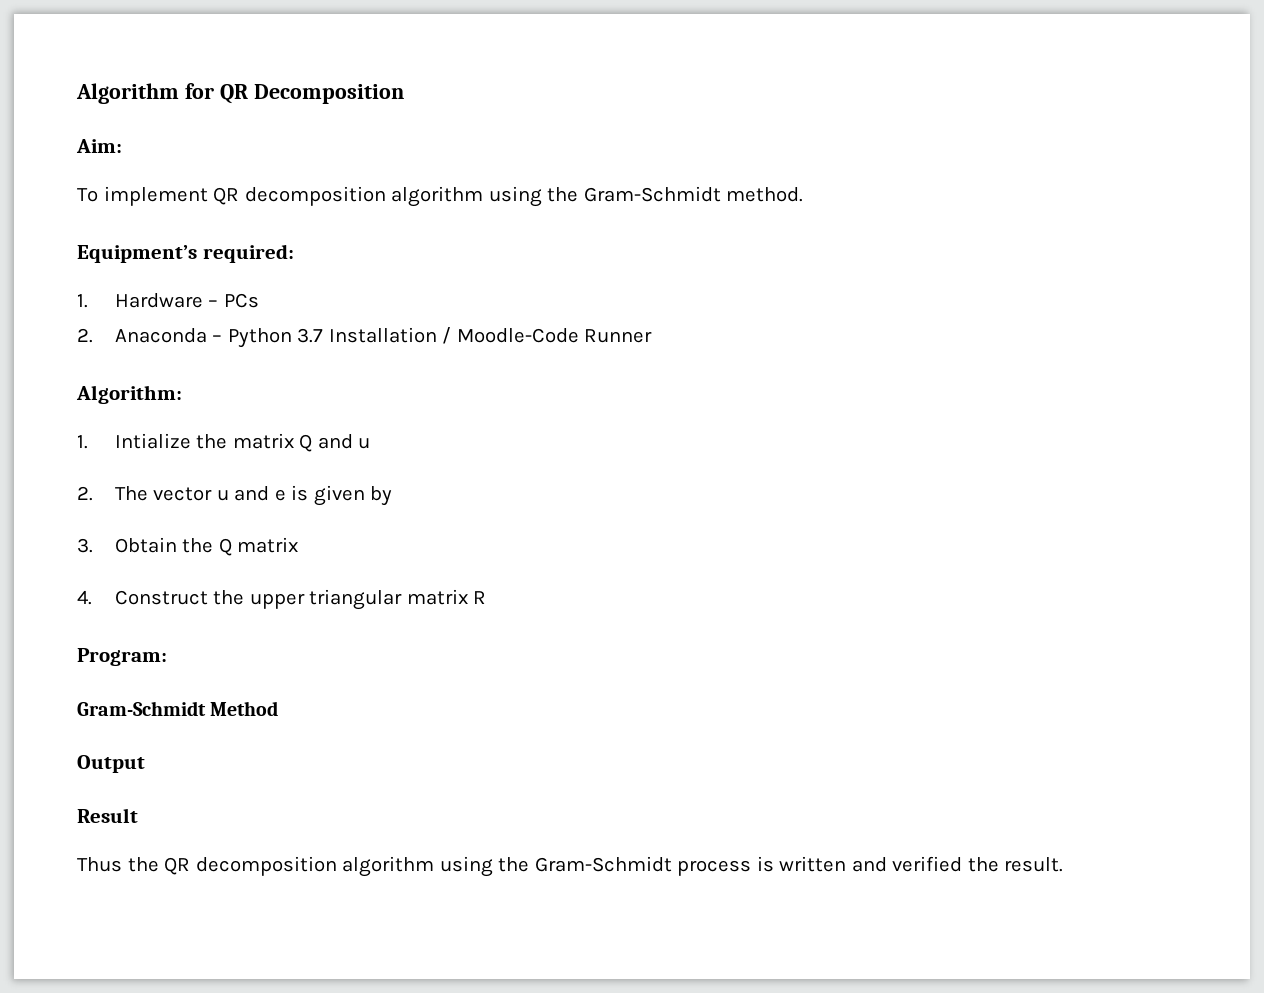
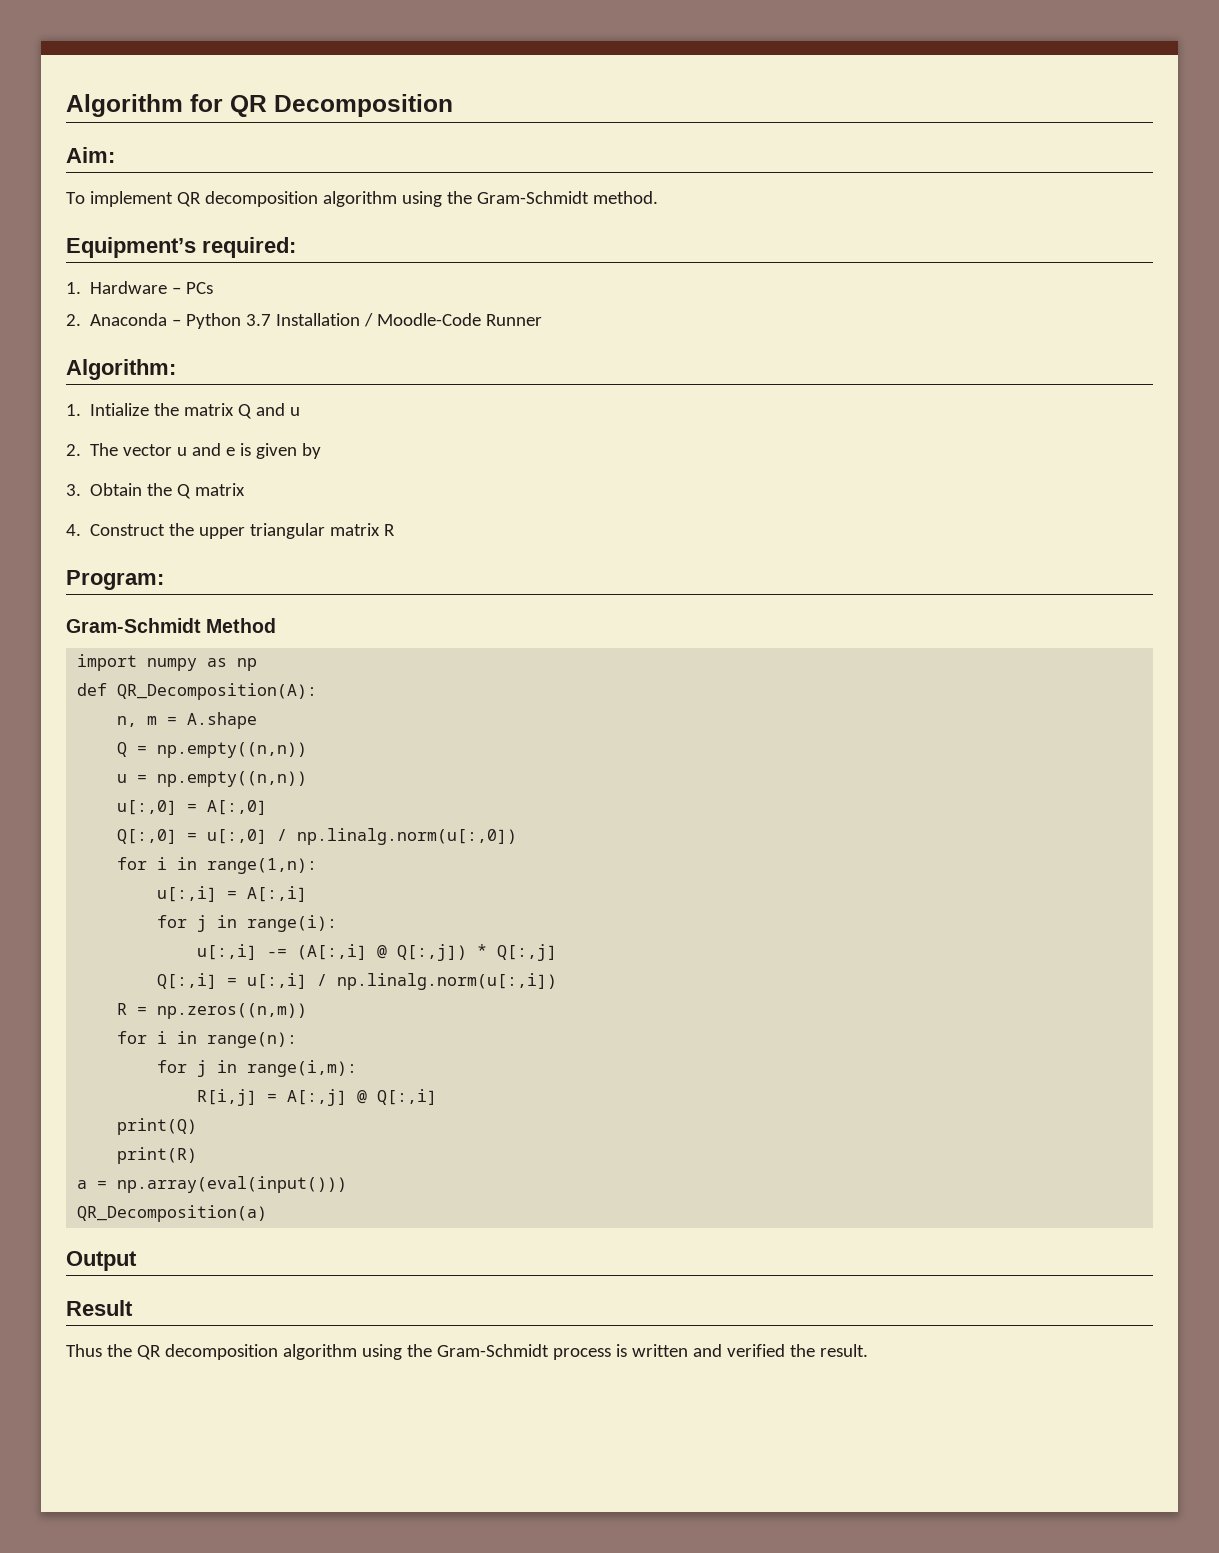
(279, 708) none -> [77,654,258,671] [77,683,318,700] [117,712,258,729] [117,742,308,758] [117,771,308,787] [117,800,268,815] [117,828,518,845] [117,857,318,874] [157,886,308,902] [157,915,338,932] [197,944,558,961] [157,973,558,990] [117,1003,308,1019] [117,1031,298,1048] [157,1060,358,1077] [197,1089,438,1106] [117,1118,198,1135] [117,1147,198,1164] [77,1176,348,1193] [77,1205,268,1222] // import numpy as np // def QR_Decomposition(A): // n, m = A.shape // Q = np.empty((n,n)) // u = np.empty((n,n)) // u[:,0] = A[:,0] // Q[:,0] = u[:,0] / np.linalg.norm(u[:,0]) // for i in range(1,n): // u[:,i] = A[:,i] // for j in range(i): // u[:,i] -= (A[:,i] @ Q[:,j]) * Q[:,j] // Q[:,i] = u[:,i] / np.linalg.norm(u[:,i]) // R = np.zeros((n,m)) // for i in range(n): // for j in range(i,m): // R[i,j] = A[:,j] @ Q[:,i] // print(Q) // print(R) // a = np.array(eval(input())) // QR_Decomposition(a)

